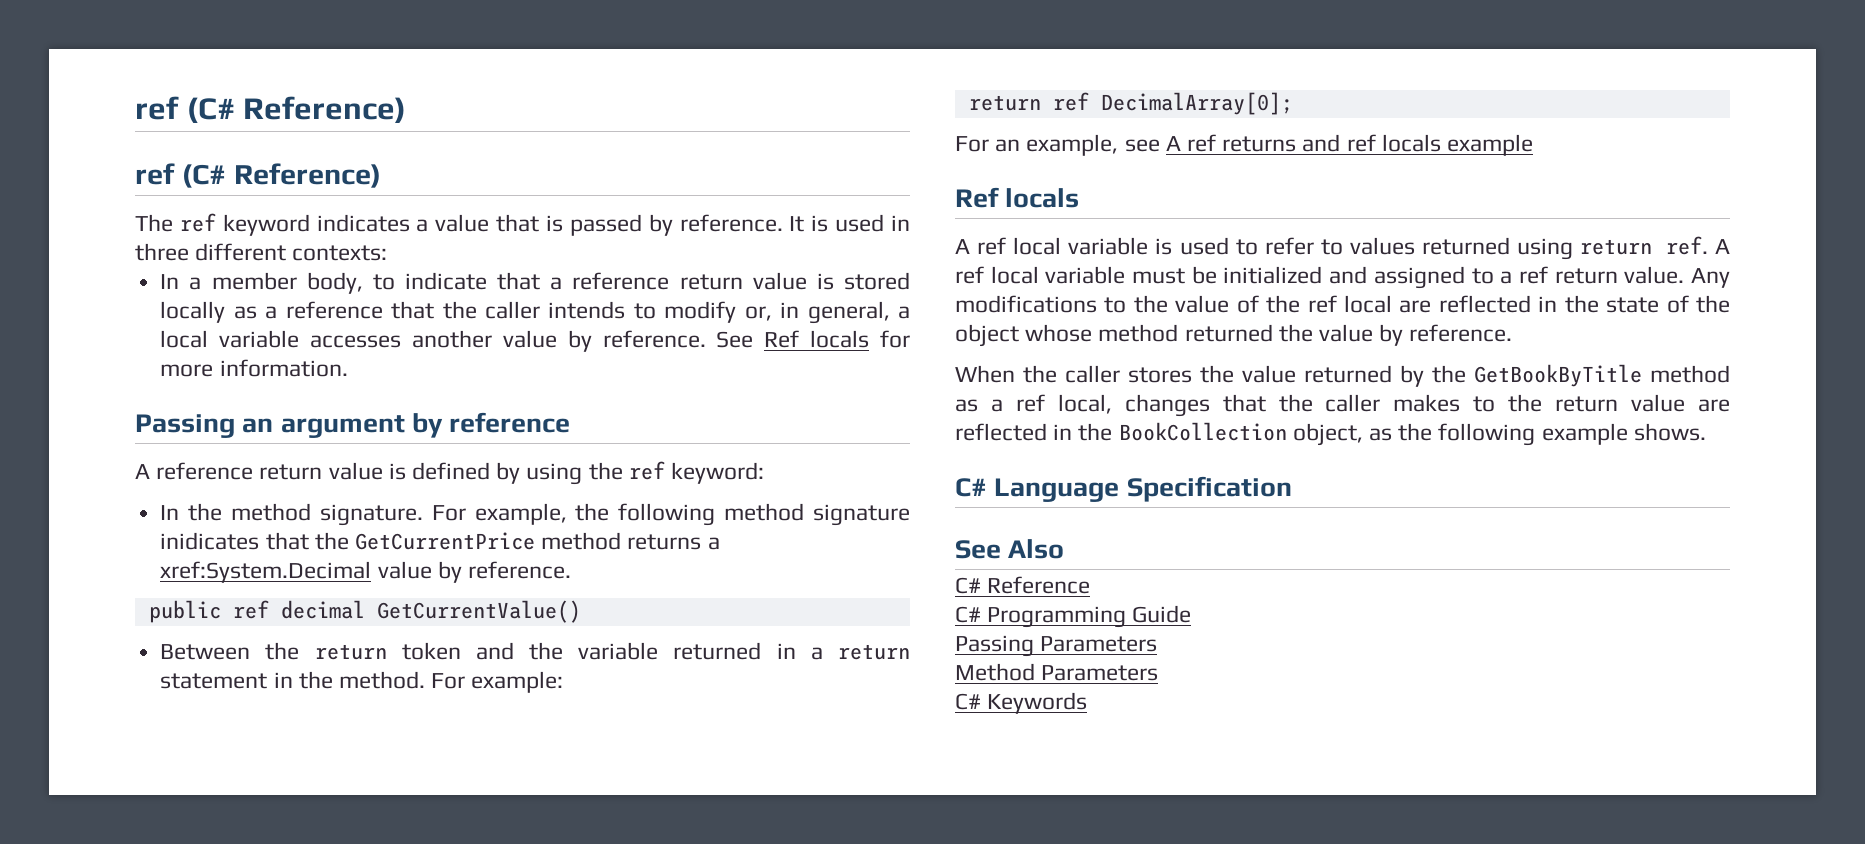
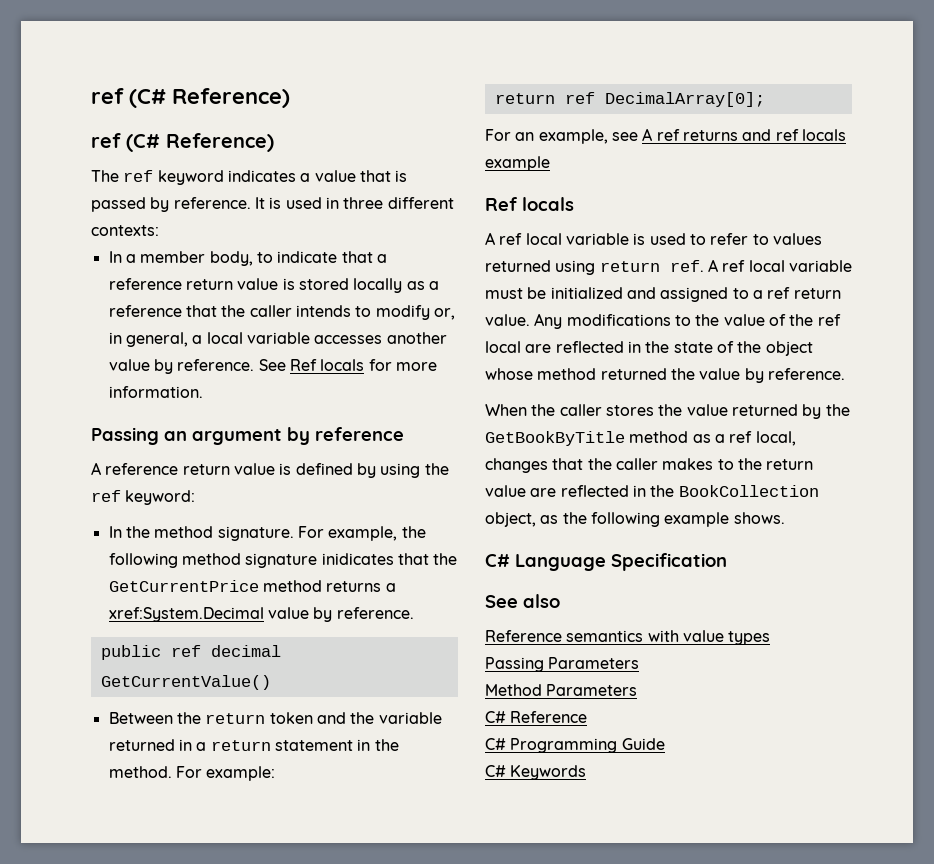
[1008,539,1065,559] Also -> [523,594,560,608] [485,630,771,645] [485,657,640,672] [485,684,638,696] also // Reference semantics with value types // Passing Parameters // Method Parameters
[955,635,1158,657] [955,663,1159,681] // Passing Parameters // Method Parameters -> (665, 744) none

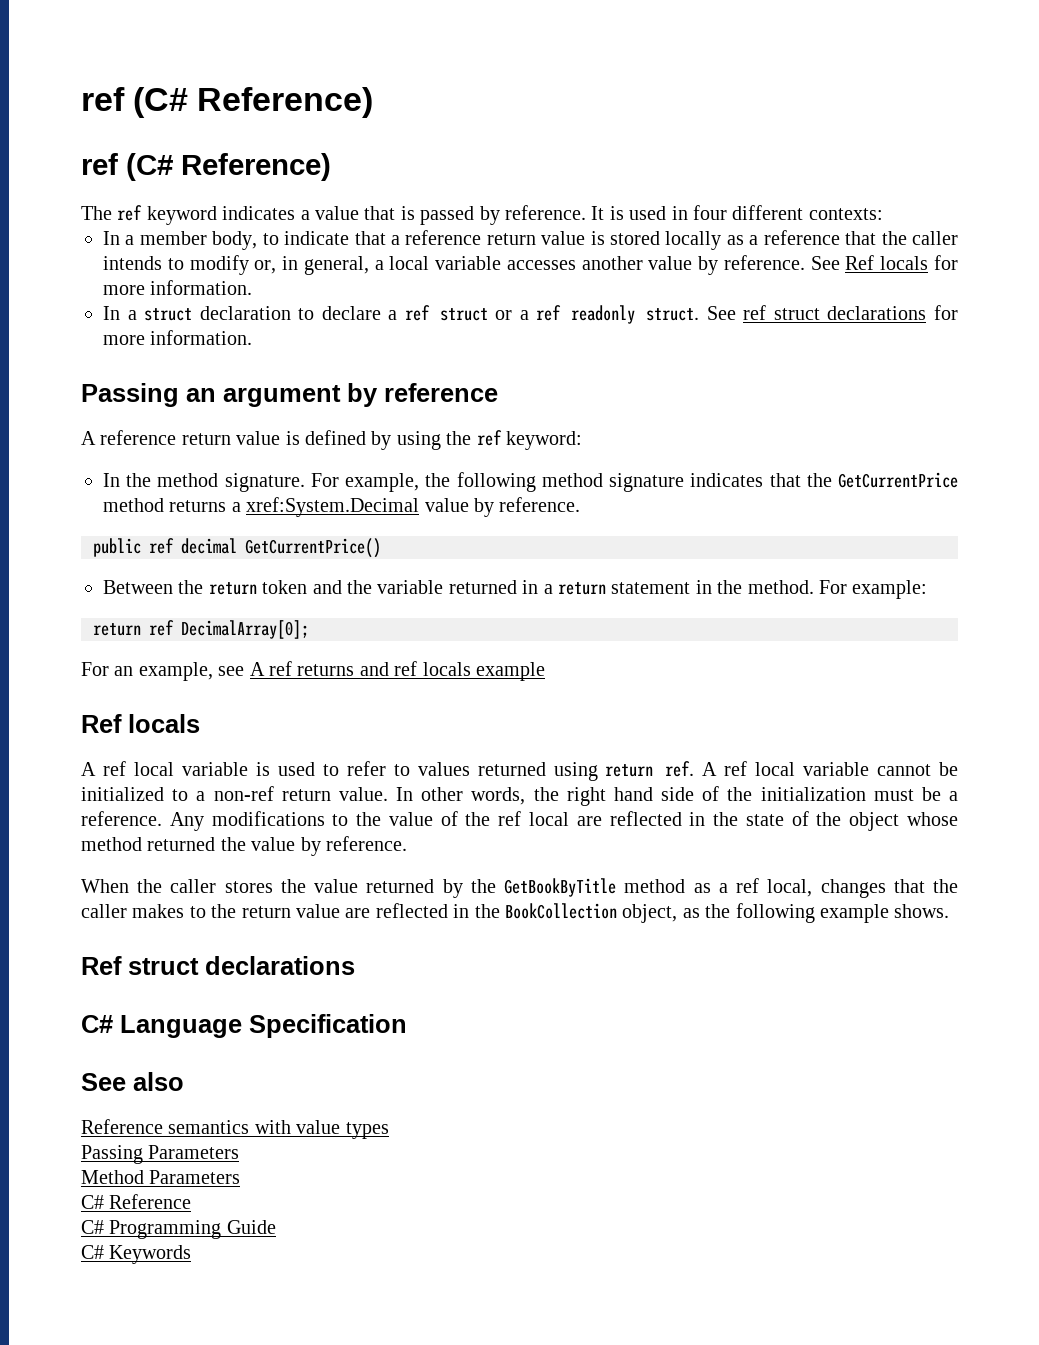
[343,197,384,209] three -> [692,205,727,220] four
(203, 392) none -> [103,305,959,324] [103,330,253,345] // In a struct declaration to declare a ref struct or a ref readonly struct. See ref struct declarations for more information.
[321,553,394,565] inidicates -> [690,473,764,487] indicates
[100,675,271,690] GetCurrentValue() -> [245,538,381,558] GetCurrentPrice()
[485,287,841,302] [485,314,530,326] must be initialized and assigned to a ref return value. -> [877,762,958,776] [81,786,958,806] [81,811,162,826] cannot be initialized to a non-ref return value. In other words, the right hand side of the initialization must be a reference.
(785, 518) none -> [81,956,355,975] // Ref struct declarations

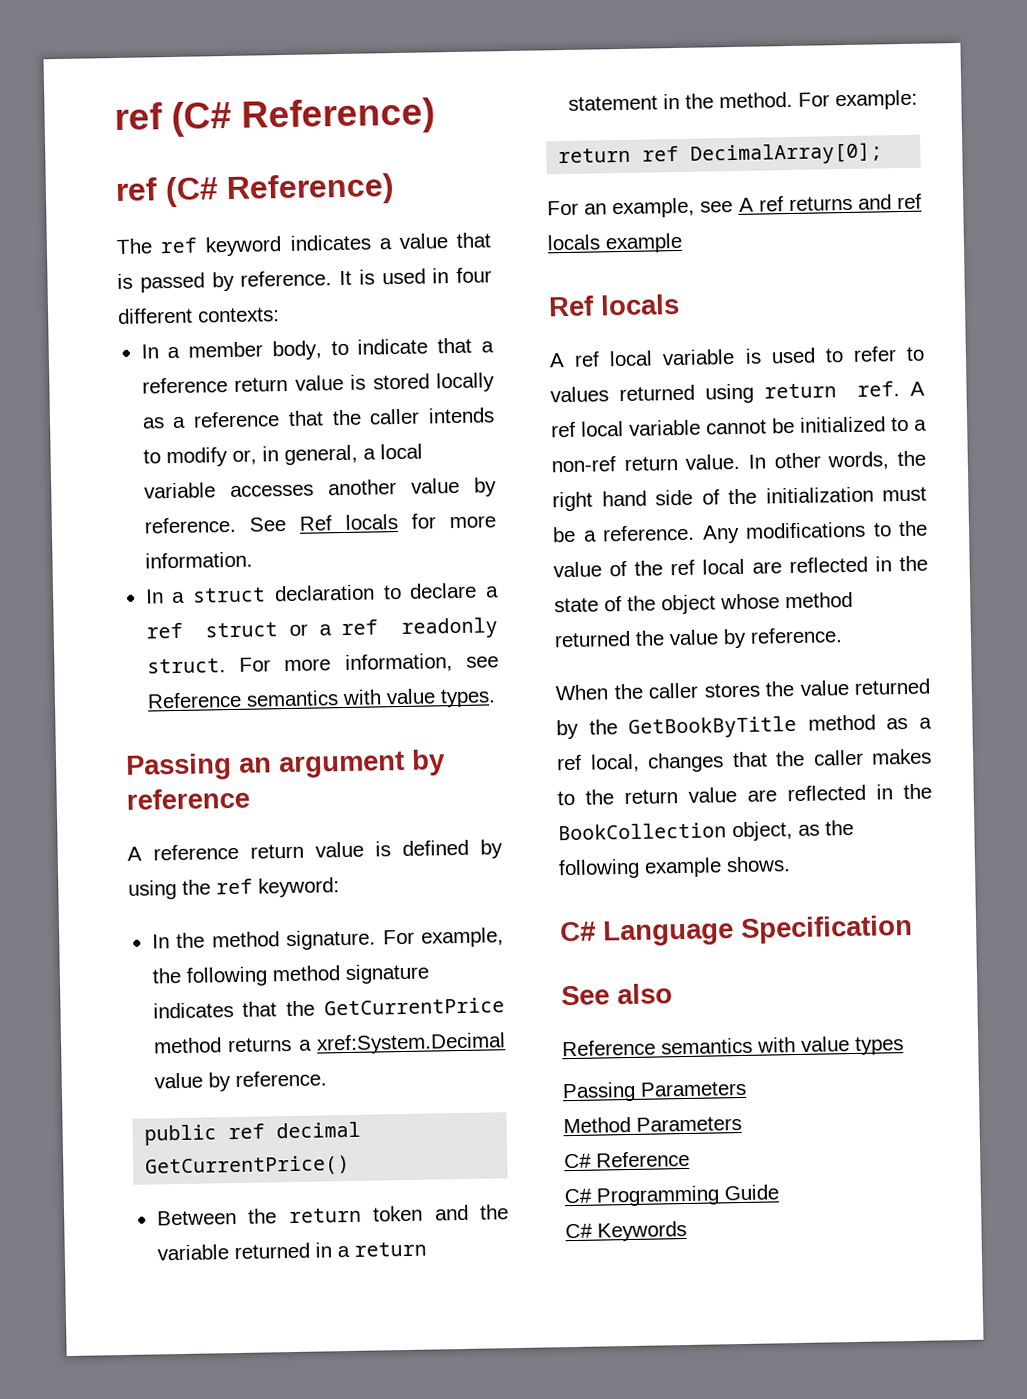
[706,305,959,320] [103,330,253,345] See ref struct declarations for more information. -> [238,653,499,674] [146,688,496,709] For more information, see Reference semantics with value types.
[81,956,355,975] // Ref struct declarations -> (791, 864) none

